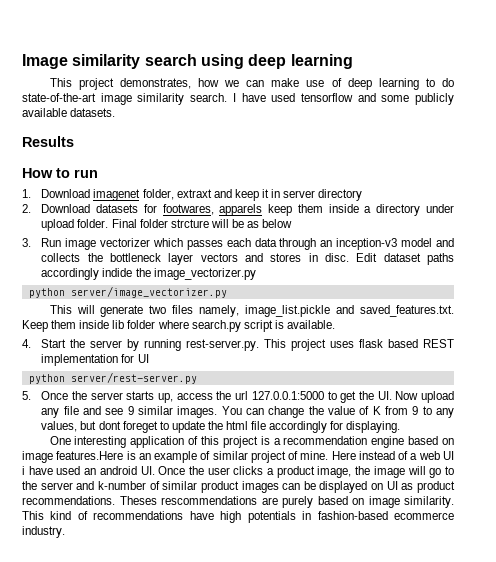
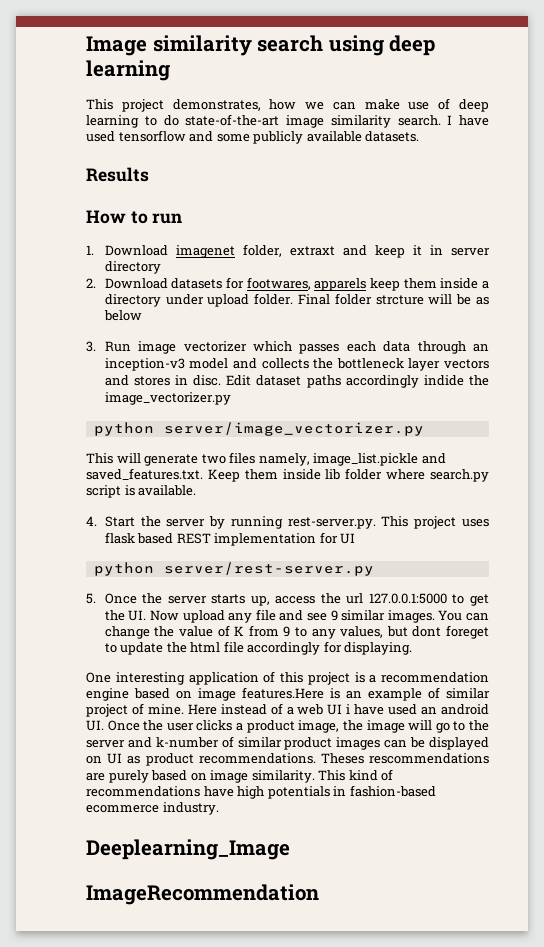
(65, 532) none -> [86,839,290,860] [86,884,319,905] // Deeplearning_Image // ImageRecommendation

